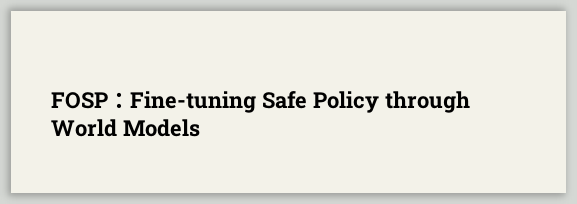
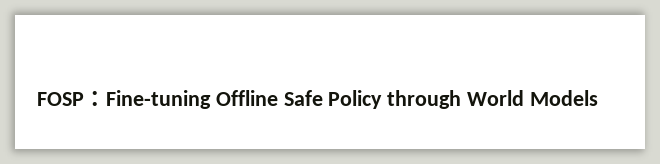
(256, 102) none -> [215,90,278,106] Offline

